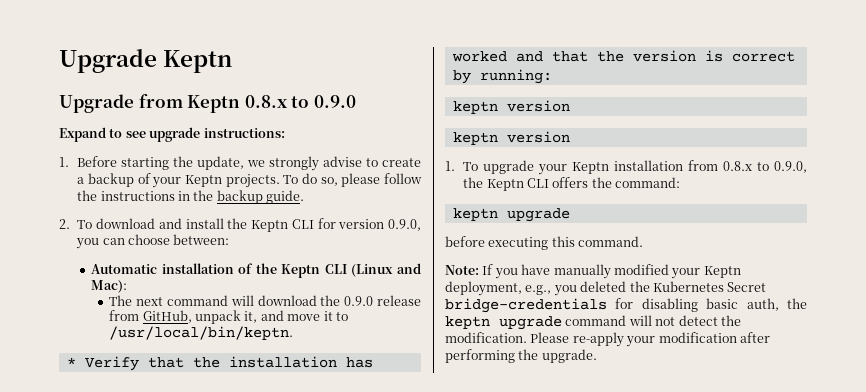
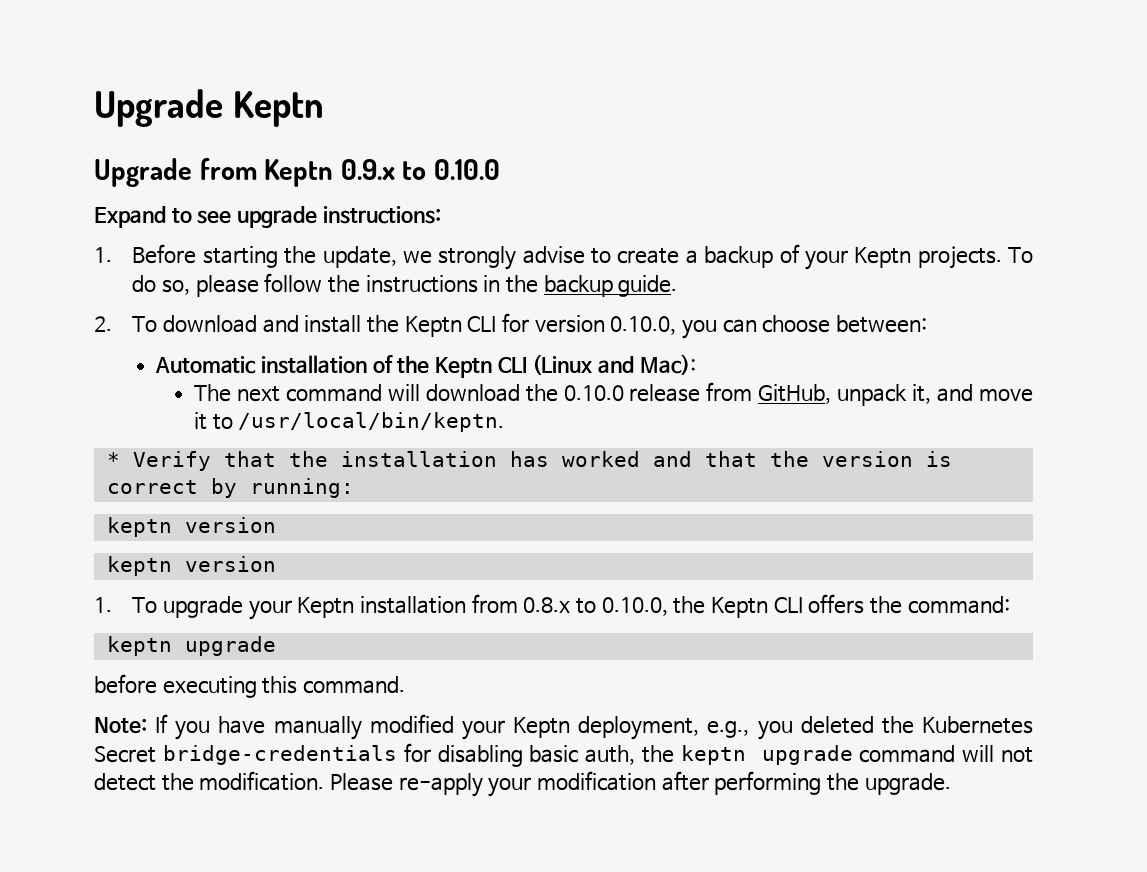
[244,95,356,108] 0.8.x to 0.9.0 -> [340,159,500,180] 0.9.x to 0.10.0
[388,219,421,231] 0.9.0, -> [610,316,677,335] 0.10.0,
[344,296,374,306] 0.9.0 -> [563,385,624,401] 0.10.0
[774,161,807,173] 0.9.0, -> [601,597,668,616] 0.10.0,

